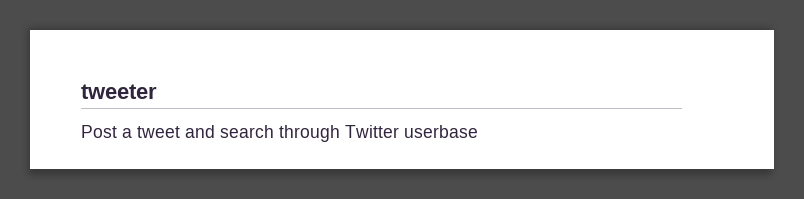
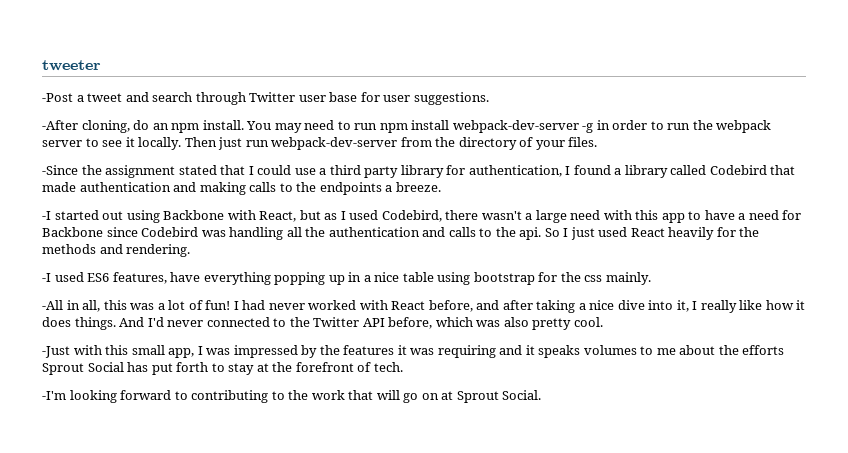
[81,125,117,138] Post -> [42,93,73,102] -Post
[404,125,478,138] userbase -> [298,92,489,105] [42,120,772,133] [42,137,598,150] [42,165,796,178] [42,182,441,195] [42,210,802,223] [42,227,760,240] [42,244,191,257] [42,272,651,285] [42,300,806,313] [42,317,603,330] [42,345,785,358] [42,362,403,375] [42,390,542,403] user base for user suggestions. // -After cloning, do an npm install. You may need to run npm install webpack-dev-server -g in order to run the webpack server to see it locally. Then just run webpack-dev-server from the directory of your files. // -Since the assignment stated that I could use a third party library for authentication, I found a library called Codebird that made authentication and making calls to the endpoints a breeze. // -I started out using Backbone with React, but as I used Codebird, there wasn't a large need with this app to have a need for Backbone since Codebird was handling all the authentication and calls to the api. So I just used React heavily for the methods and rendering. // -I used ES6 features, have everything popping up in a nice table using bootstrap for the css mainly. // -All in all, this was a lot of fun! I had never worked with React before, and after taking a nice dive into it, I really like how it does things. And I'd never connected to the Twitter API before, which was also pretty cool. // -Just with this small app, I was impressed by the features it was requiring and it speaks volumes to me about the efforts Sprout Social has put forth to stay at the forefront of tech. // -I'm looking forward to contributing to the work that will go on at Sprout Social.

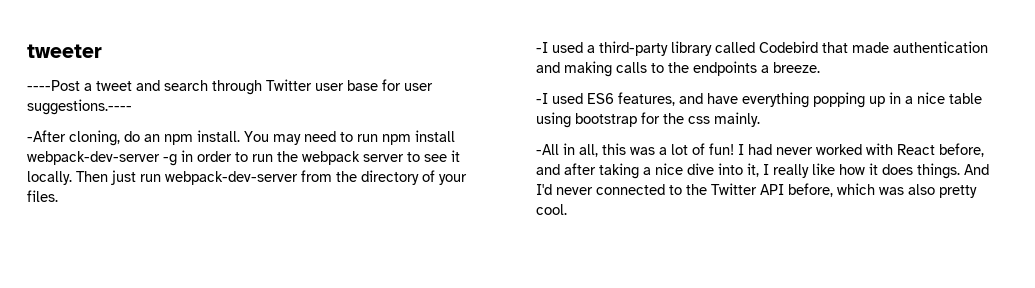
[42,93,73,102] -Post -> [27,80,80,91] ----Post
[413,92,489,105] suggestions. -> [27,99,132,115] suggestions.----
[42,165,622,178] -Since the assignment stated that I could use a third party library for authentication, I found a -> [536,41,668,56] -I used a third-party
[42,210,802,223] [42,227,760,240] [42,244,191,257] // -I started out using Backbone with React, but as I used Codebird, there wasn't a large need with this app to have a need for Backbone since Codebird was handling all the authentication and calls to the api. So I just used React heavily for the methods and rendering. -> (820, 67) none
(167, 278) none -> [679,93,703,104] and
[42,345,785,358] [42,362,403,375] [42,390,542,403] // -Just with this small app, I was impressed by the features it was requiring and it speaks volumes to me about the efforts Sprout Social has put forth to stay at the forefront of tech. // -I'm looking forward to contributing to the work that will go on at Sprout Social. -> (567, 209) none

